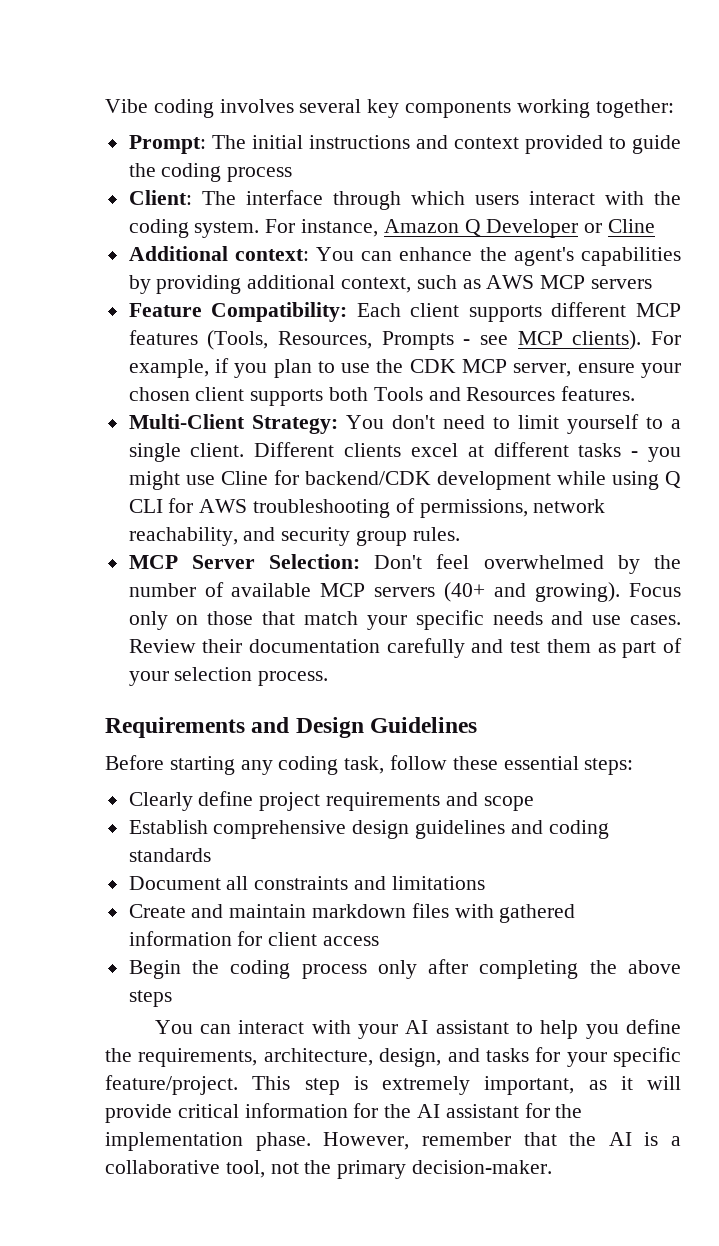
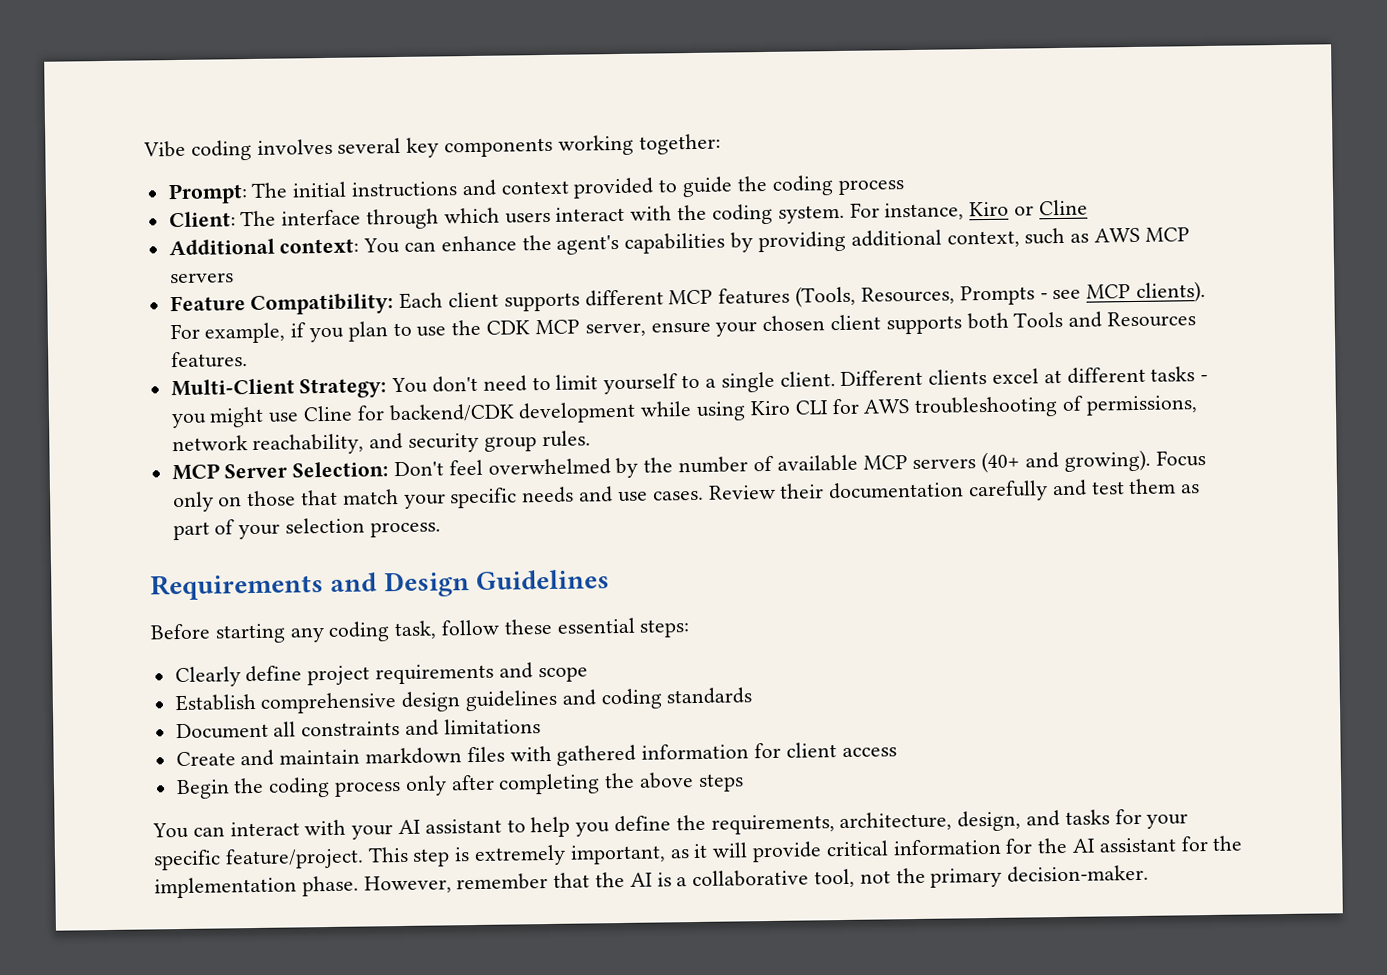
[383,219,579,238] Amazon Q Developer -> [969,201,1010,217] Kiro
[665,471,681,488] Q -> [749,400,791,416] Kiro

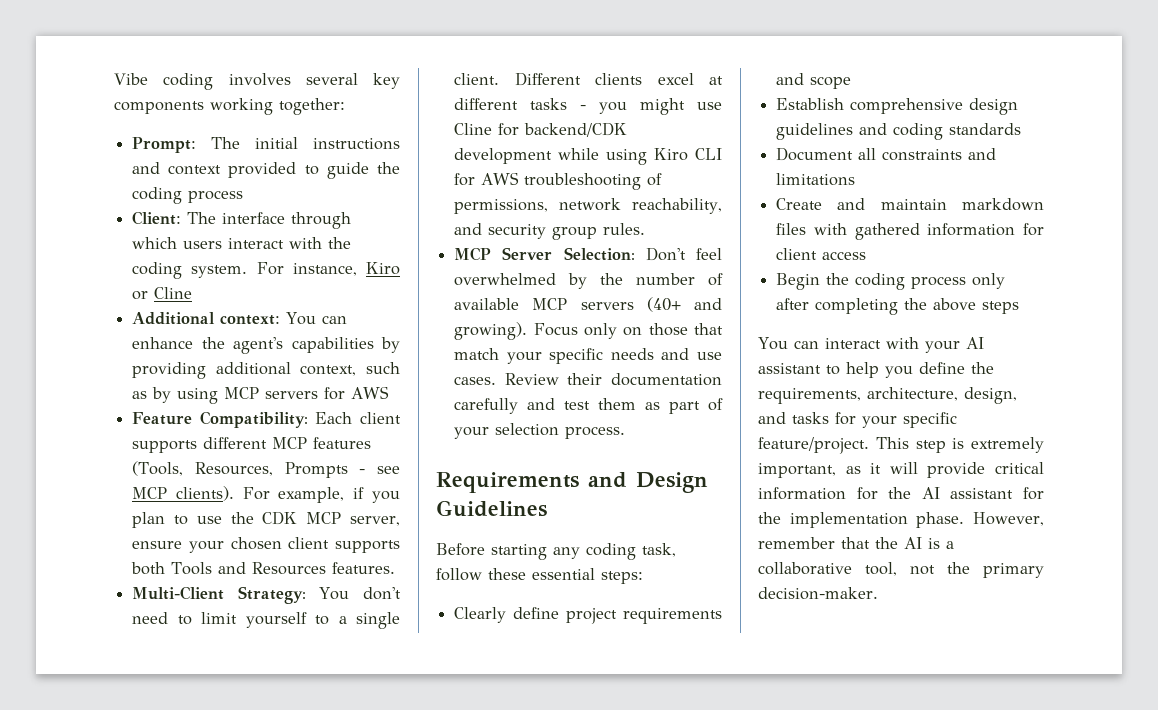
[1093,227,1190,243] [169,272,234,284] AWS MCP servers -> [152,386,390,404] by using MCP servers for AWS

